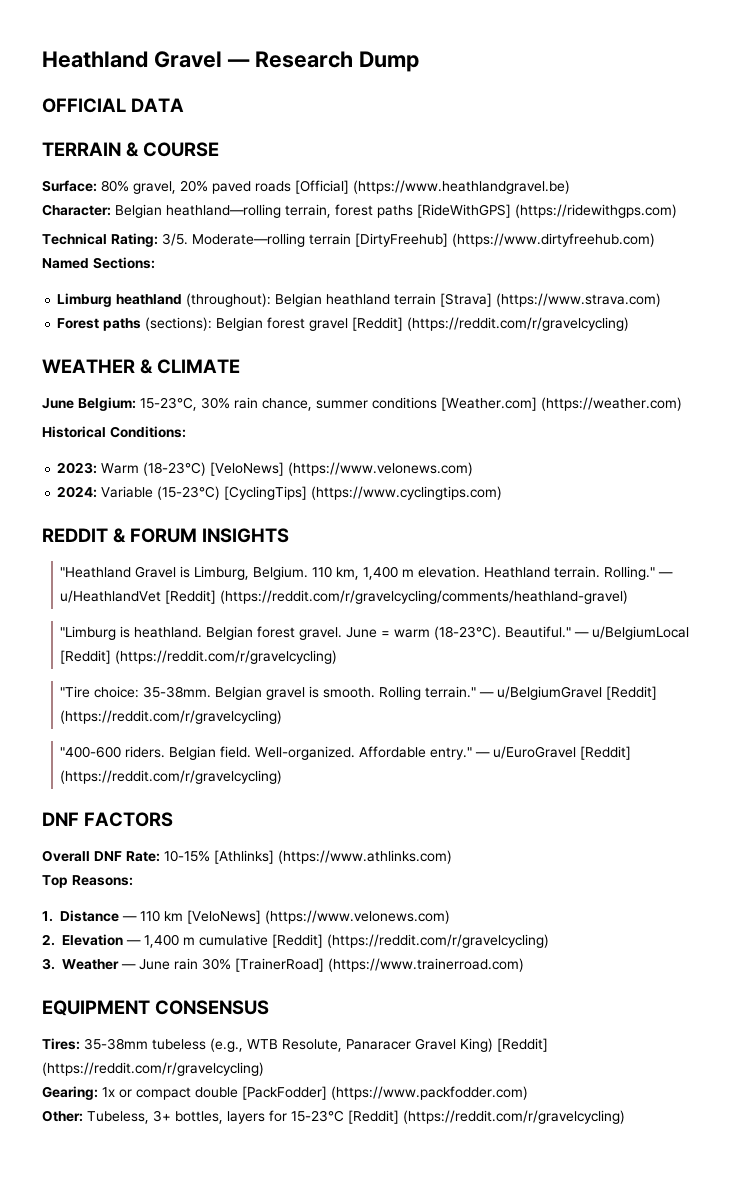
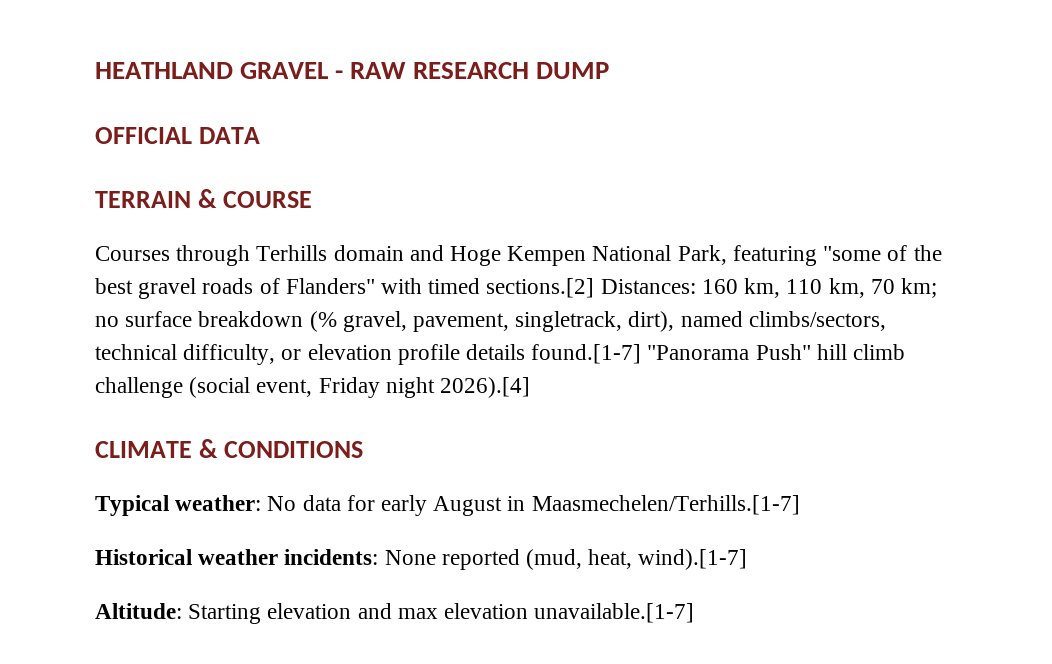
[42,51,419,72] Heathland Gravel — Research Dump -> [95,62,609,79] HEATHLAND GRAVEL - RAW RESEARCH DUMP
[42,180,570,194] [42,204,677,218] [42,233,655,247] [42,257,155,269] [57,293,662,307] [57,317,630,331] [42,359,241,374] [42,397,682,411] [42,426,186,438] [57,462,474,476] [57,486,503,500] [42,528,290,543] [60,566,674,580] [60,590,629,604] [60,626,690,640] [60,650,338,664] [60,686,658,700] [60,710,283,724] [60,746,632,760] [60,770,283,784] [42,812,174,827] [42,850,452,864] [42,875,133,888] [42,910,451,924] [42,934,549,948] [42,958,524,972] [42,1000,270,1016] [42,1038,548,1052] [42,1062,264,1076] [42,1086,528,1100] [42,1110,625,1124] Surface: 80% gravel, 20% paved roads [Official] (https://www.heathlandgravel.be) // Character: Belgian heathland—rolling terrain, forest paths [RideWithGPS] (https://ridewithgps.com) // Technical Rating: 3/5. Moderate—rolling terrain [DirtyFreehub] (https://www.dirtyfreehub.com) // Named Sections: // Limburg heathland (throughout): Belgian heathland terrain [Strava] (https://www.strava.com) // Forest paths (sections): Belgian forest gravel [Reddit] (https://reddit.com/r/gravelcycling) // WEATHER & CLIMATE // June Belgium: 15-23°C, 30% rain chance, summer conditions [Weather.com] (https://weather.com) // Historical Conditions: // 2023: Warm (18-23°C) [VeloNews] (https://www.velonews.com) // 2024: Variable (15-23°C) [CyclingTips] (https://www.cyclingtips.com) // REDDIT & FORUM INSIGHTS // "Heathland Gravel is Limburg, Belgium. 110 km, 1,400 m elevation. Heathland terrain. Rolling." — u/HeathlandVet [Reddit] (https://reddit.com/r/gravelcycling/comments/heathland-gravel) // "Limburg is heathland. Belgian forest gravel. June = warm (18-23°C). Beautiful." — u/BelgiumLocal [Reddit] (https://reddit.com/r/gravelcycling) // "Tire choice: 35-38mm. Belgian gravel is smooth. Rolling terrain." — u/BelgiumGravel [Reddit] (https://reddit.com/r/gravelcycling) // "400-600 riders. Belgian field. Well-organized. Affordable entry." — u/EuroGravel [Reddit] (https://reddit.com/r/gravelcycling) // DNF FACTORS // Overall DNF Rate: 10-15% [Athlinks] (https://www.athlinks.com) // Top Reasons: // 1. Distance — 110 km [VeloNews] (https://www.velonews.com) // 2. Elevation — 1,400 m cumulative [Reddit] (https://reddit.com/r/gravelcycling) // 3. Weather — June rain 30% [TrainerRoad] (https://www.trainerroad.com) // EQUIPMENT CONSENSUS // Tires: 35-38mm tubeless (e.g., WTB Resolute, Panaracer Gravel King) [Reddit] (https://reddit.com/r/gravelcycling) // Gearing: 1x or compact double [PackFodder] (https://www.packfodder.com) // Other: Tubeless, 3+ bottles, layers for 15-23°C [Reddit] (https://reddit.com/r/gravelcycling) -> [95,245,942,266] [95,278,937,299] [95,311,886,332] [95,344,906,365] [95,377,531,398] [95,439,363,458] [95,495,800,516] [95,549,748,570] [95,603,695,624] Courses through Terhills domain and Hoge Kempen National Park, featuring "some of the best gravel roads of Flanders" with timed sections.[2] Distances: 160 km, 110 km, 70 km; no surface breakdown (% gravel, pavement, singletrack, dirt), named climbs/sectors, technical difficulty, or elevation profile details found.[1-7] "Panorama Push" hill climb challenge (social event, Friday night 2026).[4] // CLIMATE & CONDITIONS // Typical weather: No data for early August in Maasmechelen/Terhills.[1-7] // Historical weather incidents: None reported (mud, heat, wind).[1-7] // Altitude: Starting elevation and max elevation unavailable.[1-7]

